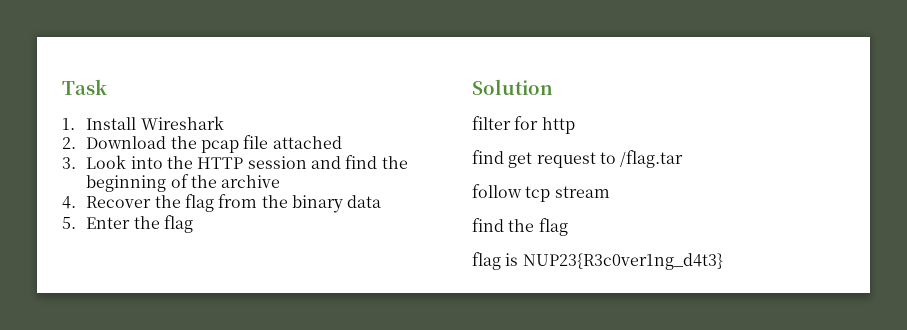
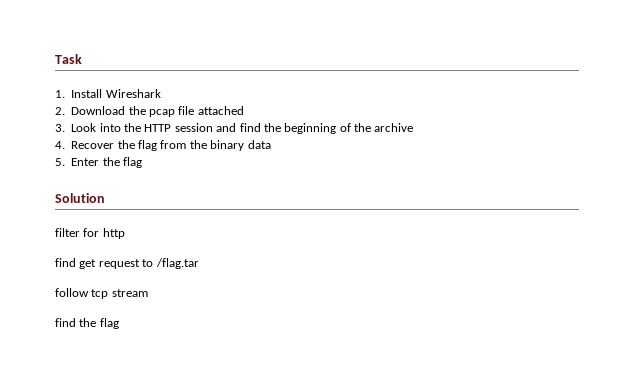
[472,252,723,270] // flag is NUP23{R3c0ver1ng_d4t3} -> (119, 323) none

